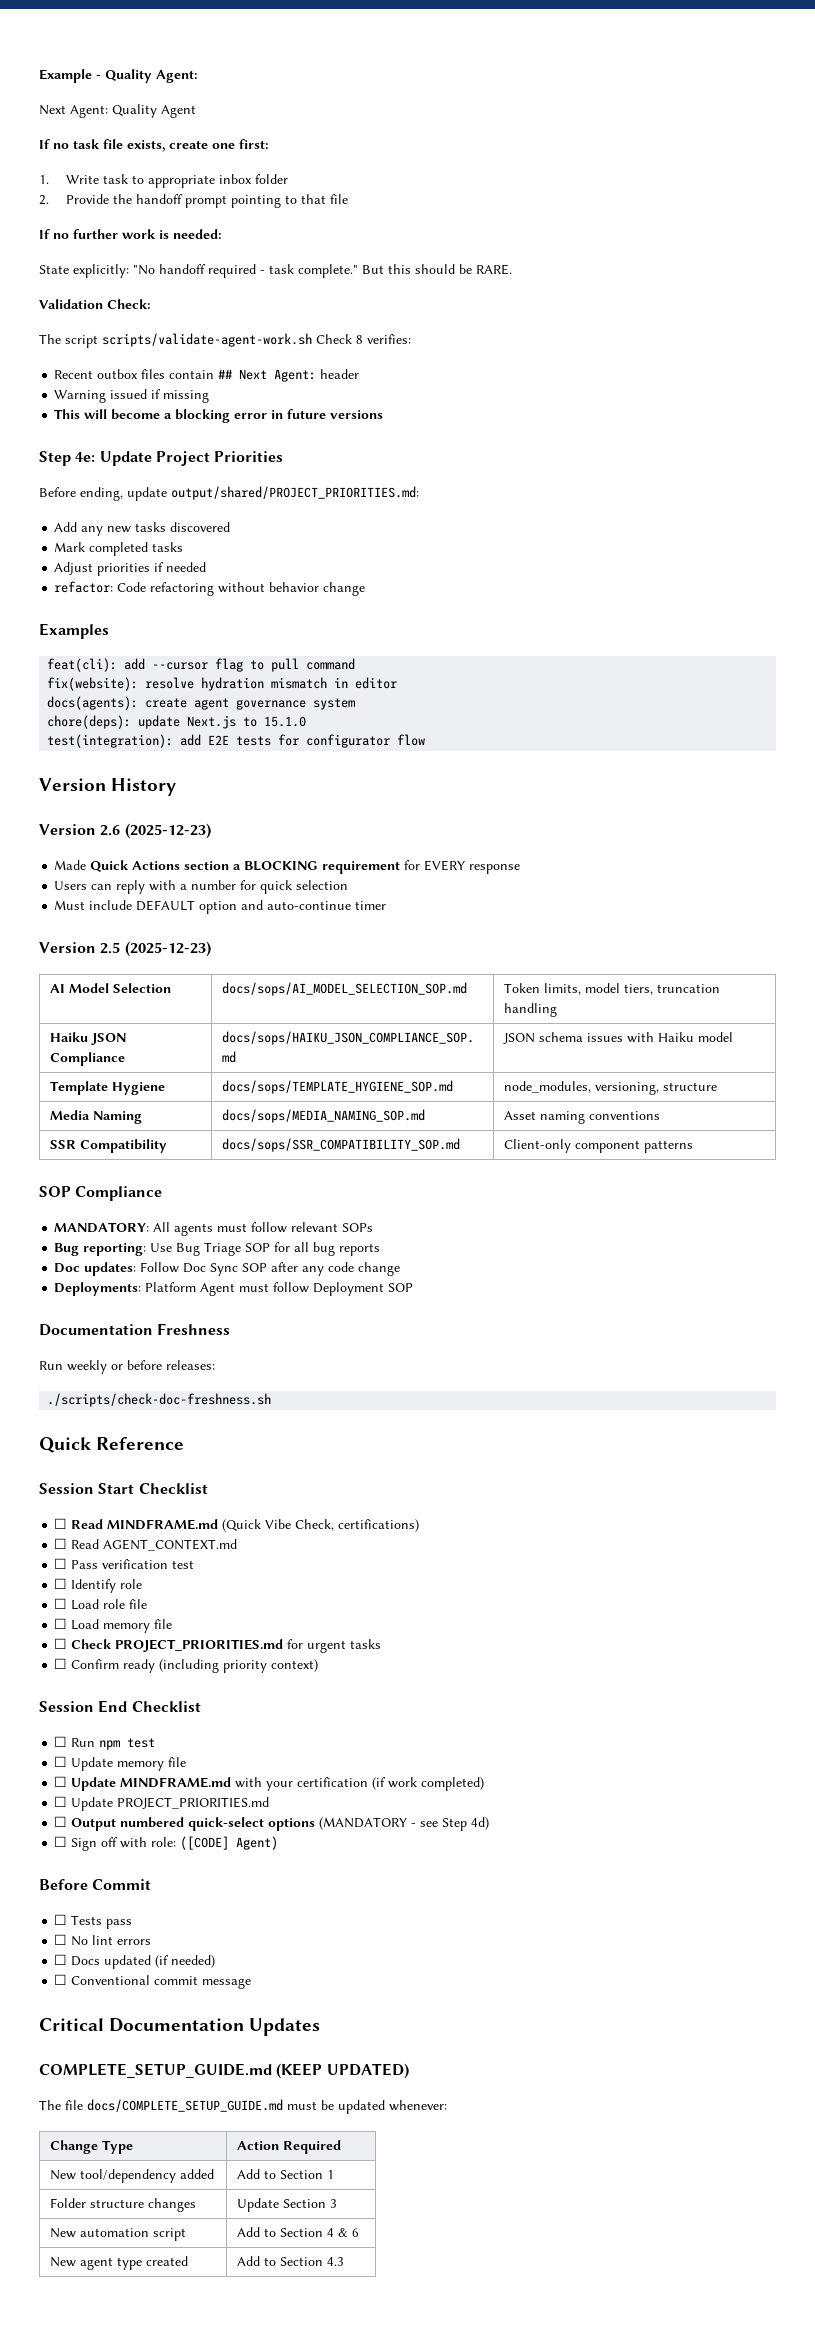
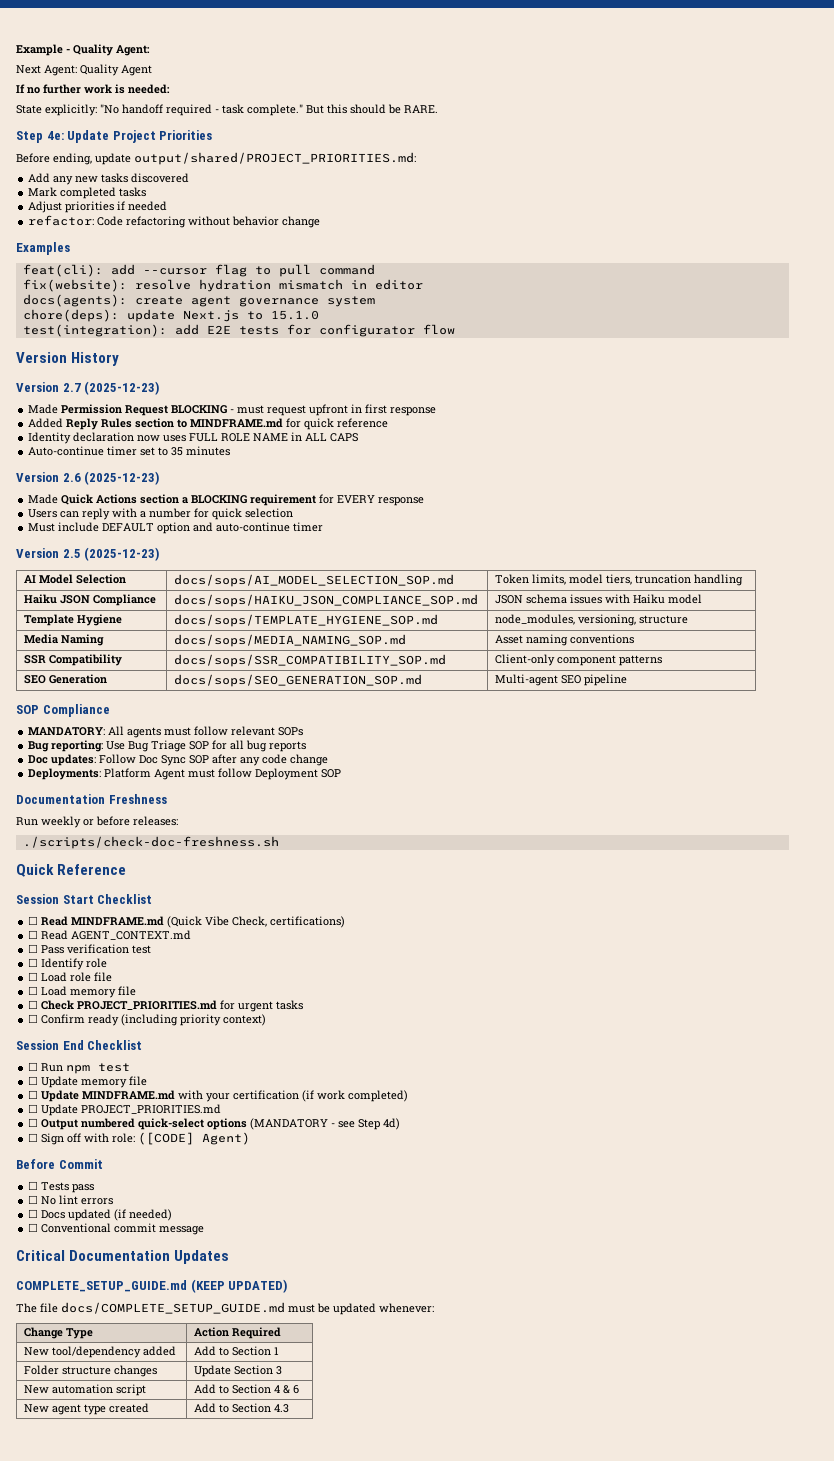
[39,139,269,152] [39,174,288,188] [39,194,348,208] // If no task file exists, create one first: // 1. Write task to appropriate inbox folder // 2. Provide the handoff prompt pointing to that file -> (152, 70) none
[39,299,151,309] [39,333,411,348] [54,369,360,382] [54,389,210,403] [54,409,384,423] // Validation Check: // The script scripts/validate-agent-work.sh Check 8 verifies: // Recent outbox files contain ## Next Agent: header // Warning issued if missing // This will become a blocking error in future versions -> (438, 109) none
(177, 787) none -> [16,381,160,395] [28,404,437,416] [28,418,389,430] [28,432,359,444] [28,446,231,456] // Version 2.7 (2025-12-23) // Made Permission Request BLOCKING - must request upfront in first response // Added Reply Rules section to MINDFRAME.md for quick reference // Identity declaration now uses FULL ROLE NAME in ALL CAPS // Auto-continue timer set to 35 minutes
(693, 1146) none -> [23,674,107,684] [173,674,422,687] [494,674,627,686] // SEO Generation | docs/sops/SEO_GENERATION_SOP.md | Multi-agent SEO pipeline

